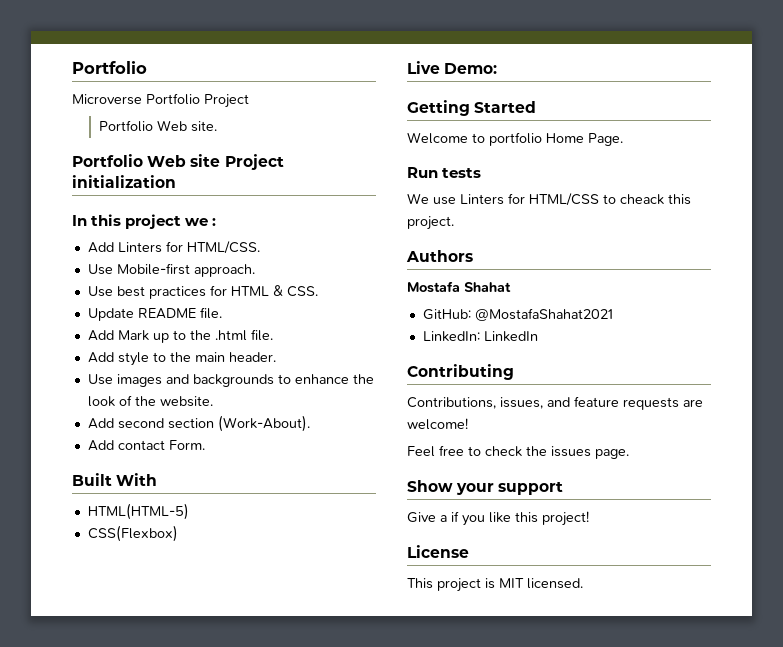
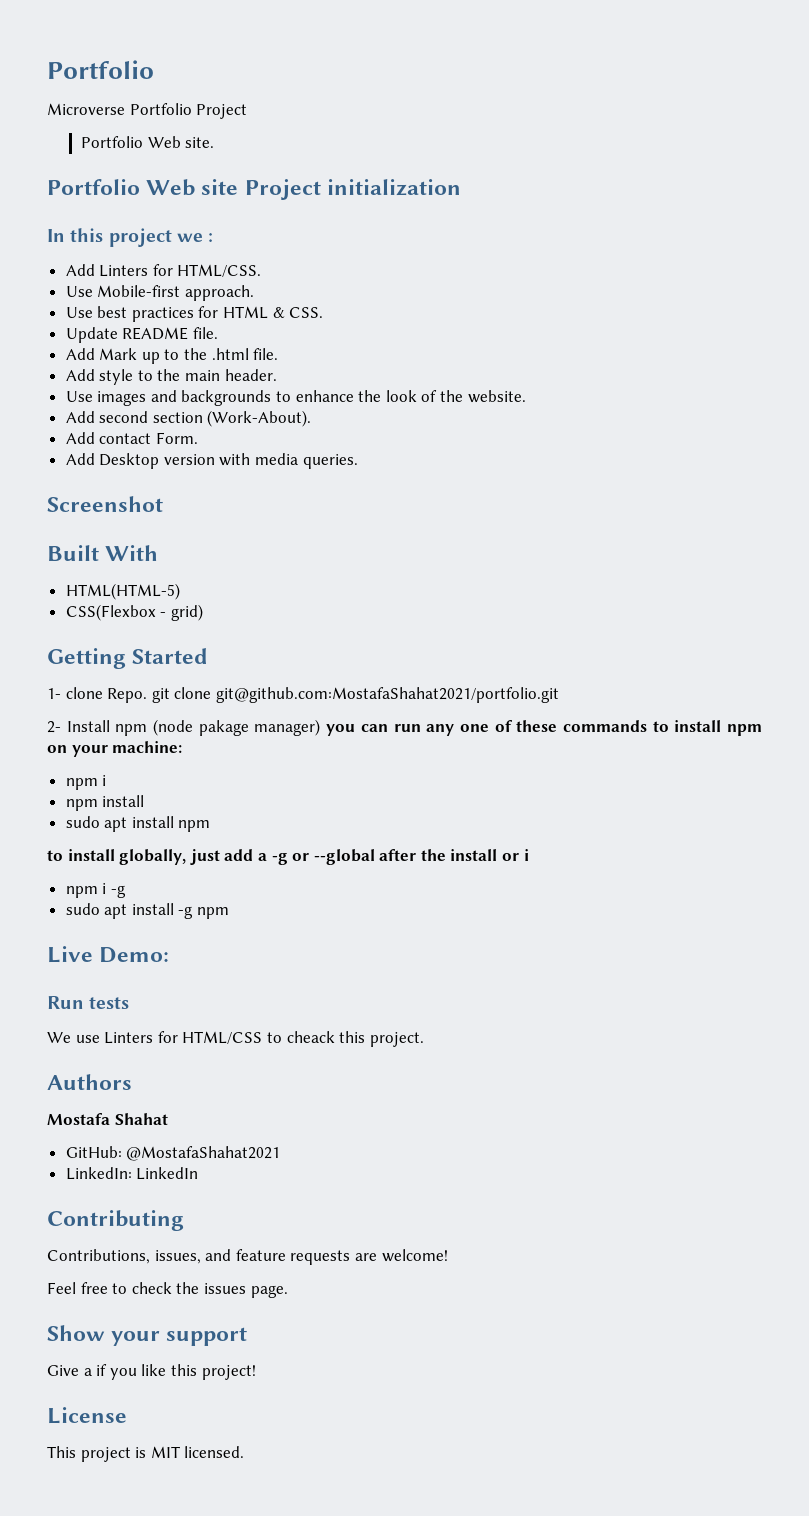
(205, 445) none -> [65,453,358,469] [47,496,163,512] // Add Desktop version with media queries. // Screenshot
[87,525,178,542] [407,61,498,74] CSS(Flexbox) // Live Demo: -> [65,604,203,621] CSS(Flexbox - grid)
[407,132,623,146] Welcome to portfolio Home Page. -> [47,687,559,703] [47,719,762,736] [47,741,183,757] [65,775,107,790] [65,795,145,811] [65,816,211,832] [47,849,529,865] [65,883,126,898] [65,903,230,919] [47,946,170,963] 1- clone Repo. git clone git@github.com:MostafaShahat2021/portfolio.git // 2- Install npm (node pakage manager) you can run any one of these commands to install npm on your machine: // npm i // npm install // sudo apt install npm // to install globally, just add a -g or --global after the install or i // npm i -g // sudo apt install -g npm // Live Demo:

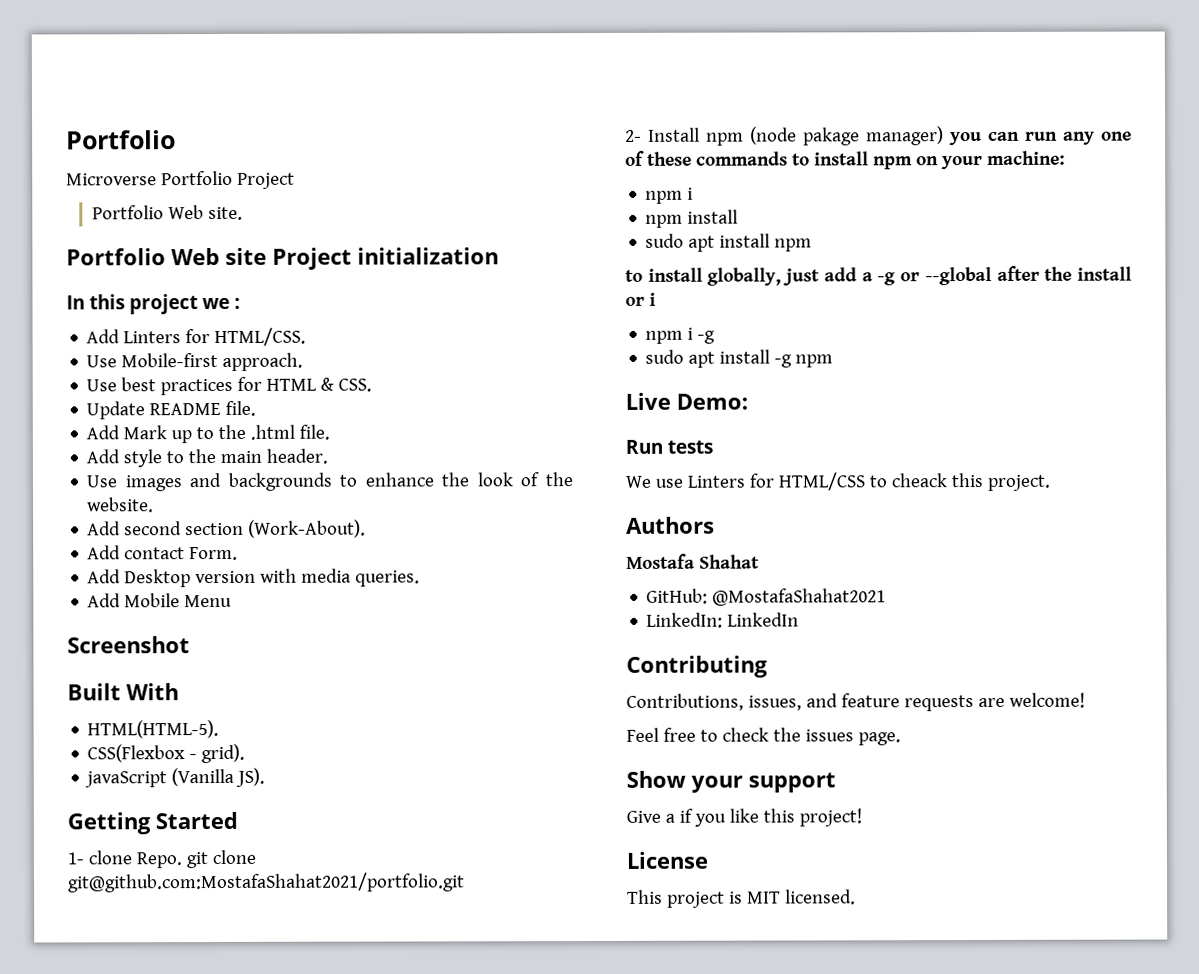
(358, 461) none -> [87,593,233,608] // Add Mobile Menu
[65,583,180,600] HTML(HTML-5) -> [87,719,220,739] HTML(HTML-5).
[170,604,203,621] grid) -> [201,743,246,764] [84,767,266,788] grid). // javaScript (Vanilla JS).

